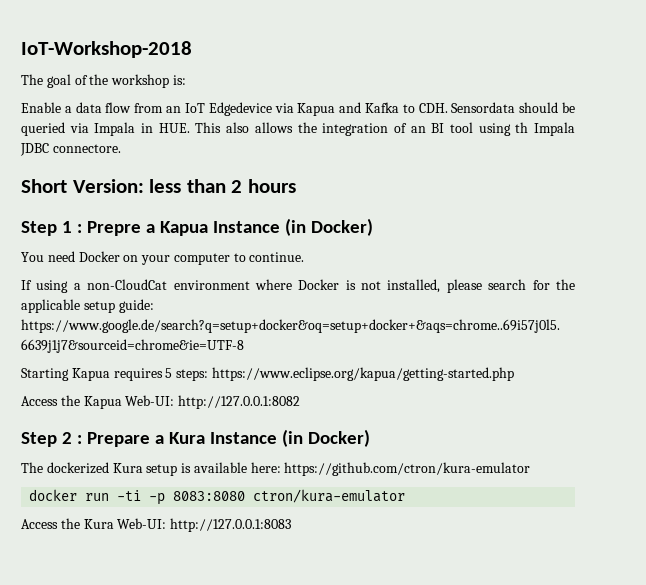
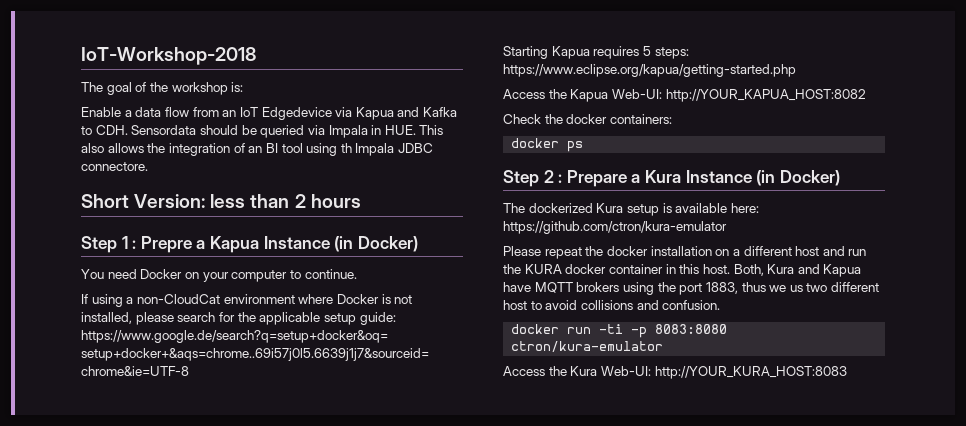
[178,395,301,409] http://127.0.0.1:8082 -> [665,89,866,102] [503,114,672,124] [511,138,584,152] http://YOUR_KAPUA_HOST:8082 // Check the docker containers: // docker ps
(531, 469) none -> [503,246,867,259] [503,264,862,277] [503,282,880,295] [503,300,721,310] // Please repeat the docker installation on a different host and run the KURA docker container in this host. Both, Kura and Kapua have MQTT brokers using the port 1883, thus we us two different host to avoid collisions and confusion.
[170,518,292,532] http://127.0.0.1:8083 -> [654,366,847,379] http://YOUR_KURA_HOST:8083

